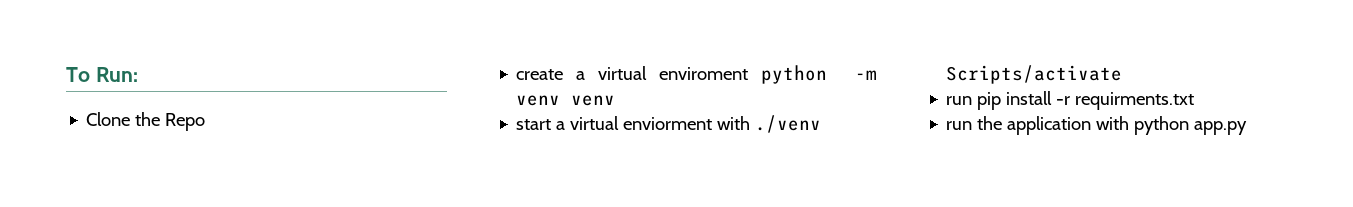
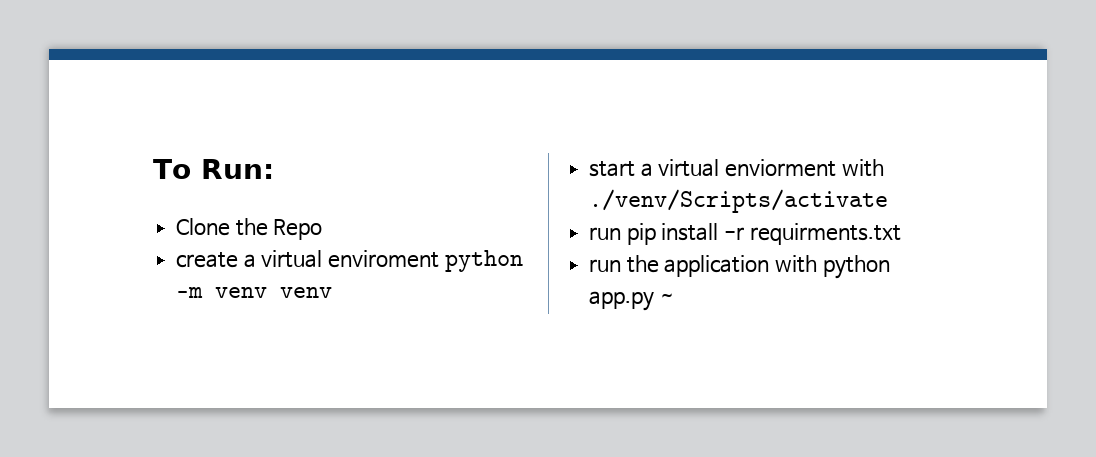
[755,115,822,133] [946,65,1123,84] ./venv Scripts/activate -> [589,189,889,213] ./venv/Scripts/activate
(1248, 128) none -> [659,293,674,303] ~

